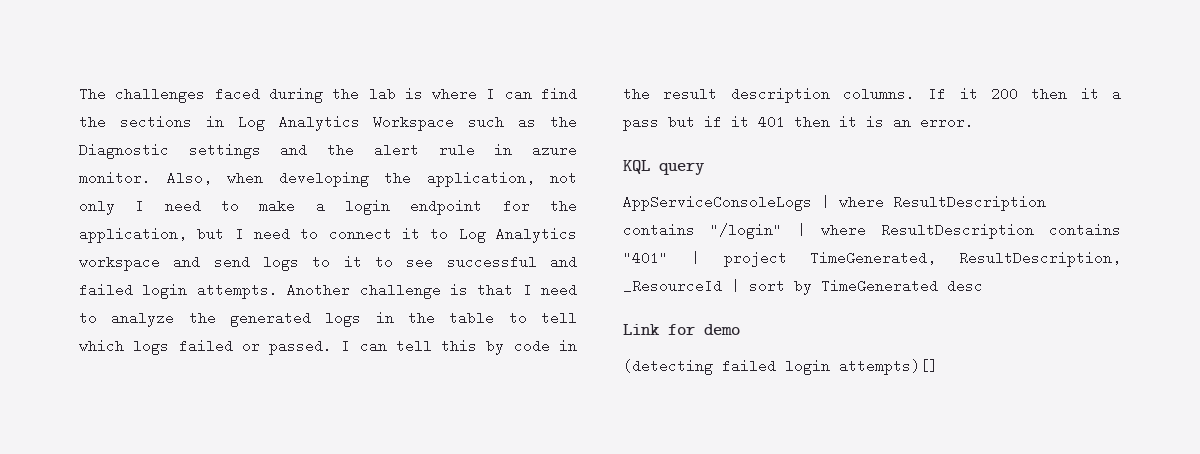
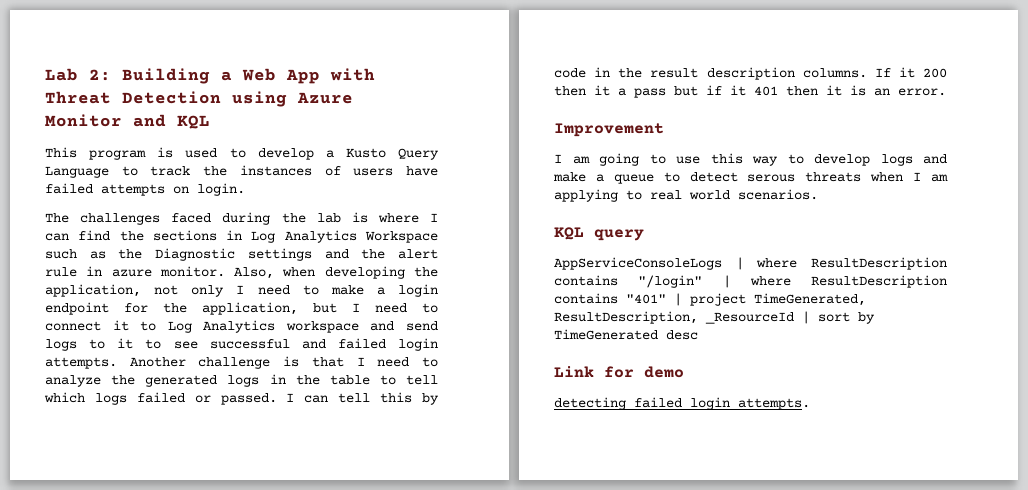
(79, 94) none -> [45,68,375,84] [45,91,353,107] [45,114,210,129] [45,147,439,160] [45,165,439,178] [45,183,245,196] Lab 2: Building a Web App with Threat Detection using Azure Monitor and KQL // This program is used to develop a Kusto Query Language to track the instances of users have failed attempts on login. //
(974, 122) none -> [554,123,664,137] [554,153,947,166] [553,172,948,184] [554,189,818,202] // Improvement // I am going to use this way to develop logs and make a queue to detect serous threats when I am applying to real world scenarios.
[623,359,938,375] (detecting failed login attempts)[] -> [554,397,810,410] detecting failed login attempts.

